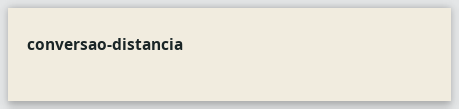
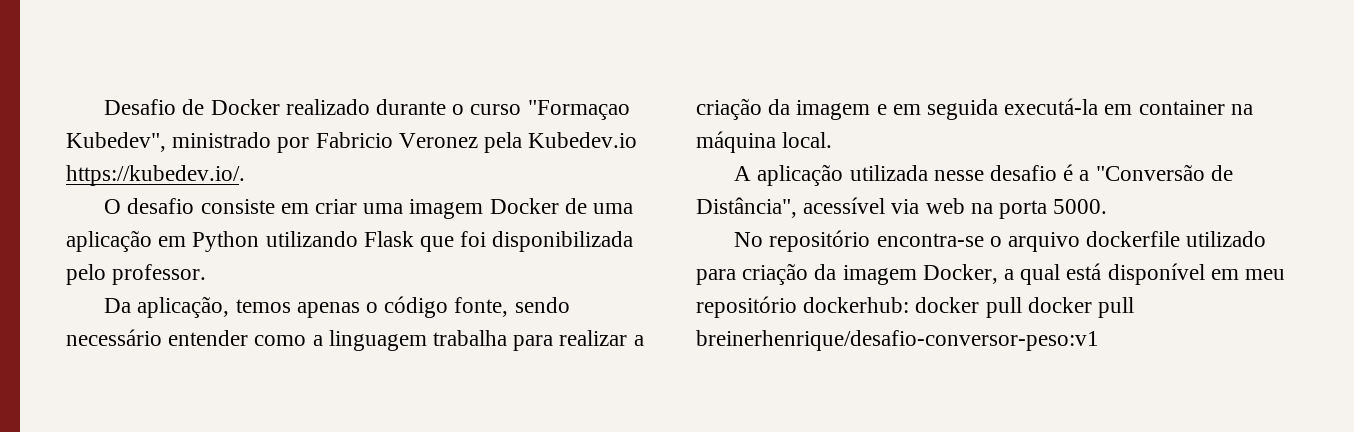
[27,38,183,50] conversao-distancia -> [104,99,630,120] [66,132,638,153] [66,165,245,186] [104,198,634,219] [66,230,634,252] [66,264,207,285] [104,296,570,318] [66,329,644,351] [696,98,1253,120] [696,131,833,153] [734,164,1233,186] [696,197,1108,219] [734,230,1267,252] [696,263,1286,285] [696,296,1135,318] [696,330,1099,351] Desafio de Docker realizado durante o curso "Formaçao Kubedev", ministrado por Fabricio Veronez pela Kubedev.io https://kubedev.io/. // O desafio consiste em criar uma imagem Docker de uma aplicação em Python utilizando Flask que foi disponibilizada pelo professor. // Da aplicação, temos apenas o código fonte, sendo necessário entender como a linguagem trabalha para realizar a criação da imagem e em seguida executá-la em container na máquina local. // A aplicação utilizada nesse desafio é a "Conversão de Distância", acessível via web na porta 5000. // No repositório encontra-se o arquivo dockerfile utilizado para criação da imagem Docker, a qual está disponível em meu repositório dockerhub: docker pull docker pull breinerhenrique/desafio-conversor-peso:v1

